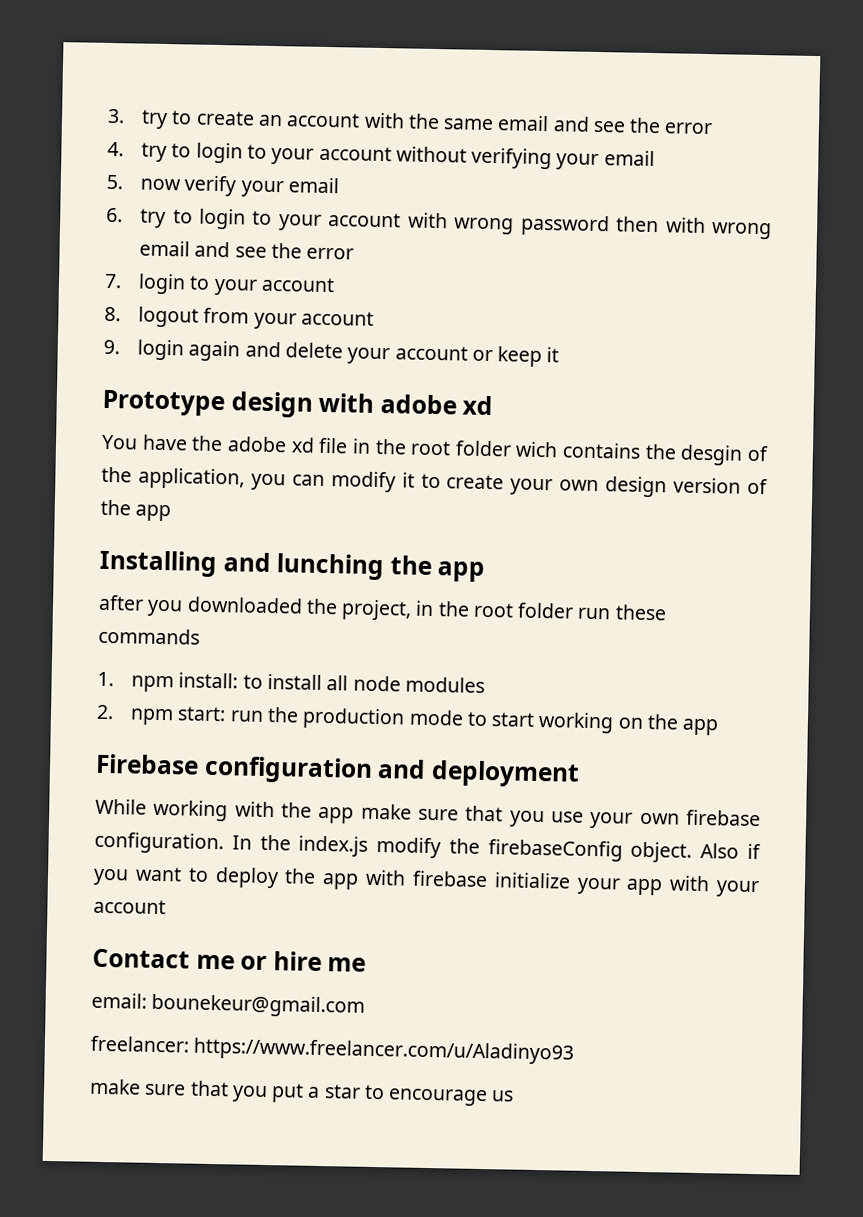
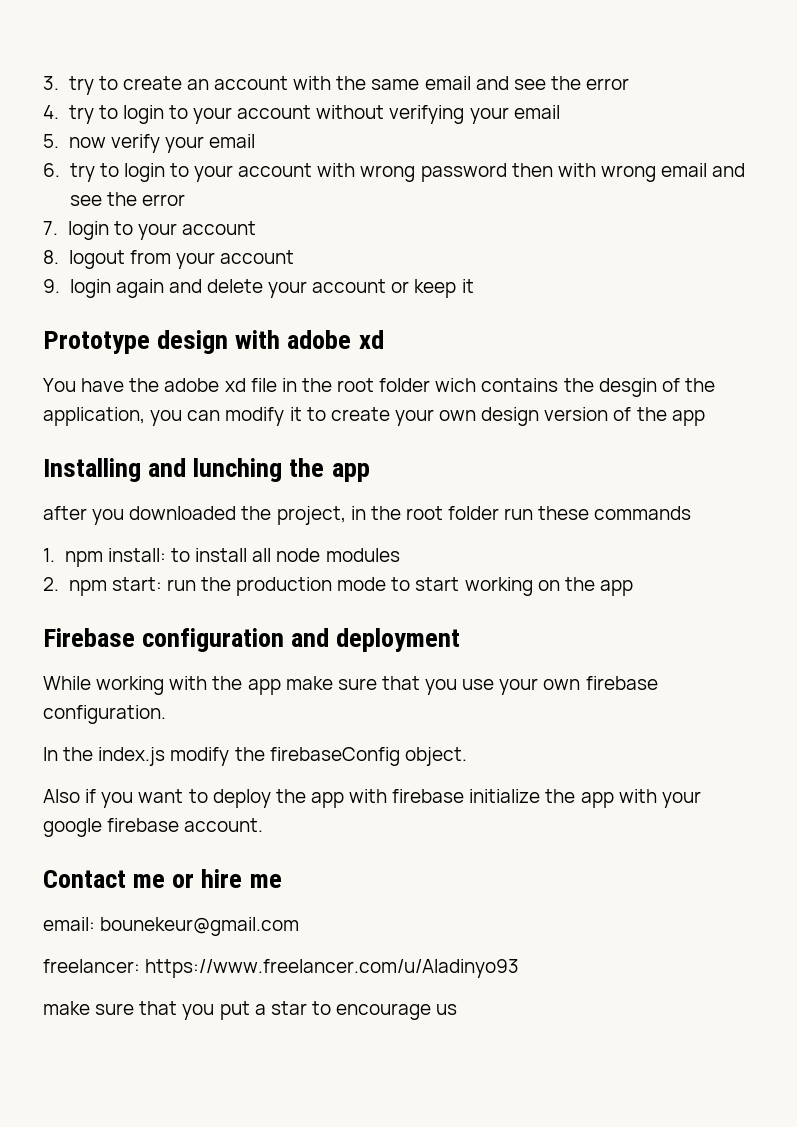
(224, 843) none -> (166, 714) //
(693, 852) none -> (467, 756) //
[576,877,621,895] your -> [545,789,576,803] the
[93,898,166,915] account -> [43,818,264,837] google firebase account.

